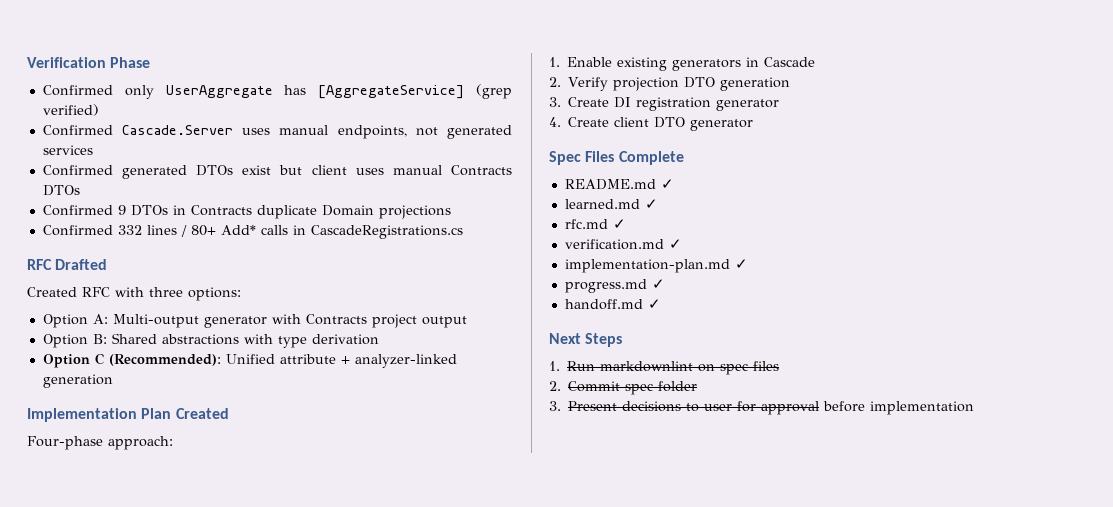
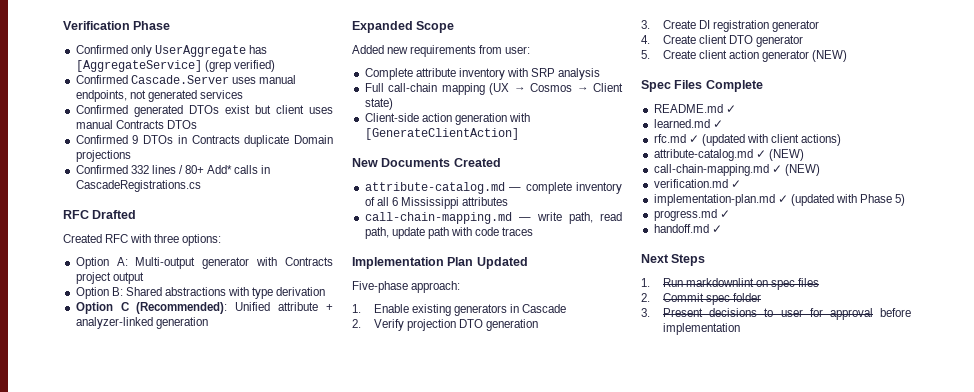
(113, 381) none -> [352,21,455,33] [352,45,531,57] [364,68,601,80] [364,83,623,95] [364,98,393,110] [364,113,530,125] [364,128,519,140] [352,158,501,167] [364,182,622,194] [364,197,509,209] [364,212,622,224] [364,227,534,239] // Expanded Scope // Added new requirements from user: // Complete attribute inventory with SRP analysis // Full call-chain mapping (UX → Cosmos → Client state) // Client-side action generation with [GenerateClientAction] // New Documents Created // attribute-catalog.md — complete inventory of all 6 Mississippi attributes // call-chain-mapping.md — write path, read path, update path with code traces
[175,408,229,419] [27,436,103,450] Created // Four-phase -> [476,257,528,269] [352,281,408,293] Updated // Five-phase
(754, 125) none -> [641,50,848,62] // 5. Create client action generator (NEW)
(626, 224) none -> [701,134,842,146] [653,149,804,161] [653,164,820,176] (updated with client actions) // attribute-catalog.md ✓ (NEW) // call-chain-mapping.md ✓ (NEW)
(748, 264) none -> [790,194,906,206] (updated with Phase 5)

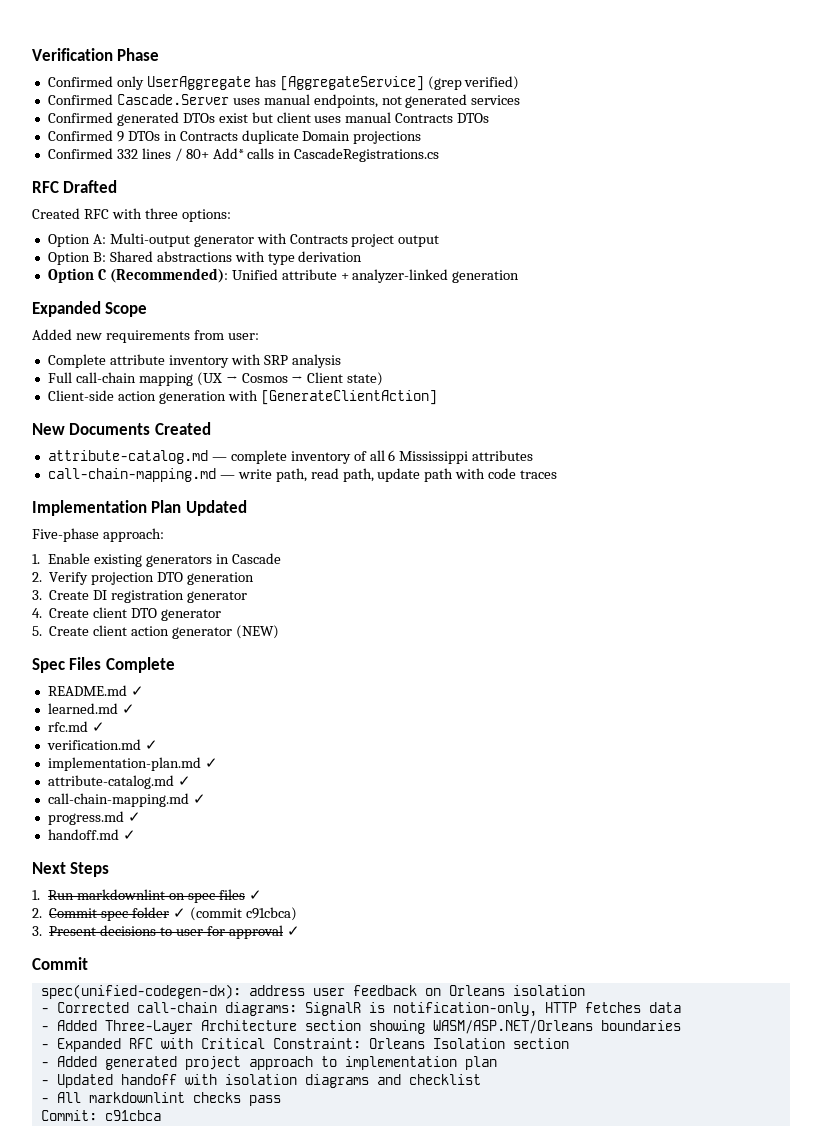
[701,134,842,146] [653,149,804,161] [653,164,820,176] (updated with client actions) // attribute-catalog.md ✓ (NEW) // call-chain-mapping.md ✓ (NEW) -> (105, 727) none
[790,194,906,206] (updated with Phase 5) -> [47,775,191,789] [47,793,206,807] // attribute-catalog.md ✓ // call-chain-mapping.md ✓
(820, 282) none -> [248,890,262,900] ✓
(762, 297) none -> [172,907,297,921] ✓ (commit c91cbca)
[880,308,911,317] [663,323,741,335] before implementation -> [286,926,300,936] [32,957,88,970] [40,984,585,999] [40,1002,681,1017] [40,1020,681,1034] [40,1038,569,1052] [40,1056,497,1070] [40,1074,481,1088] [40,1092,281,1106] [40,1110,161,1121] ✓ // Commit // spec(unified-codegen-dx): address user feedback on Orleans isolation // - Corrected call-chain diagrams: SignalR is notification-only, HTTP fetches data // - Added Three-Layer Architecture section showing WASM/ASP.NET/Orleans boundaries // - Expanded RFC with Critical Constraint: Orleans Isolation section // - Added generated project approach to implementation plan // - Updated handoff with isolation diagrams and checklist // - All markdownlint checks pass // Commit: c91cbca

